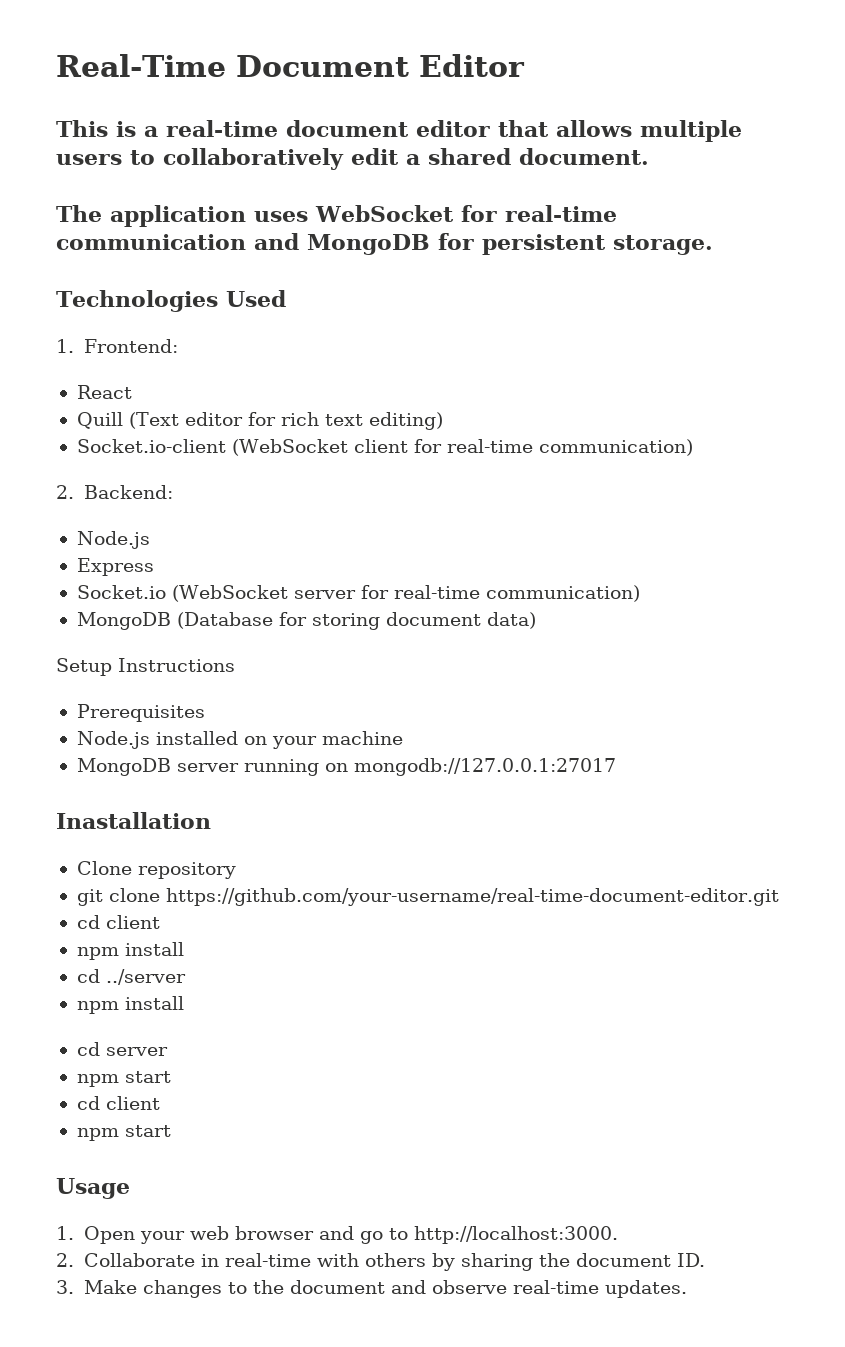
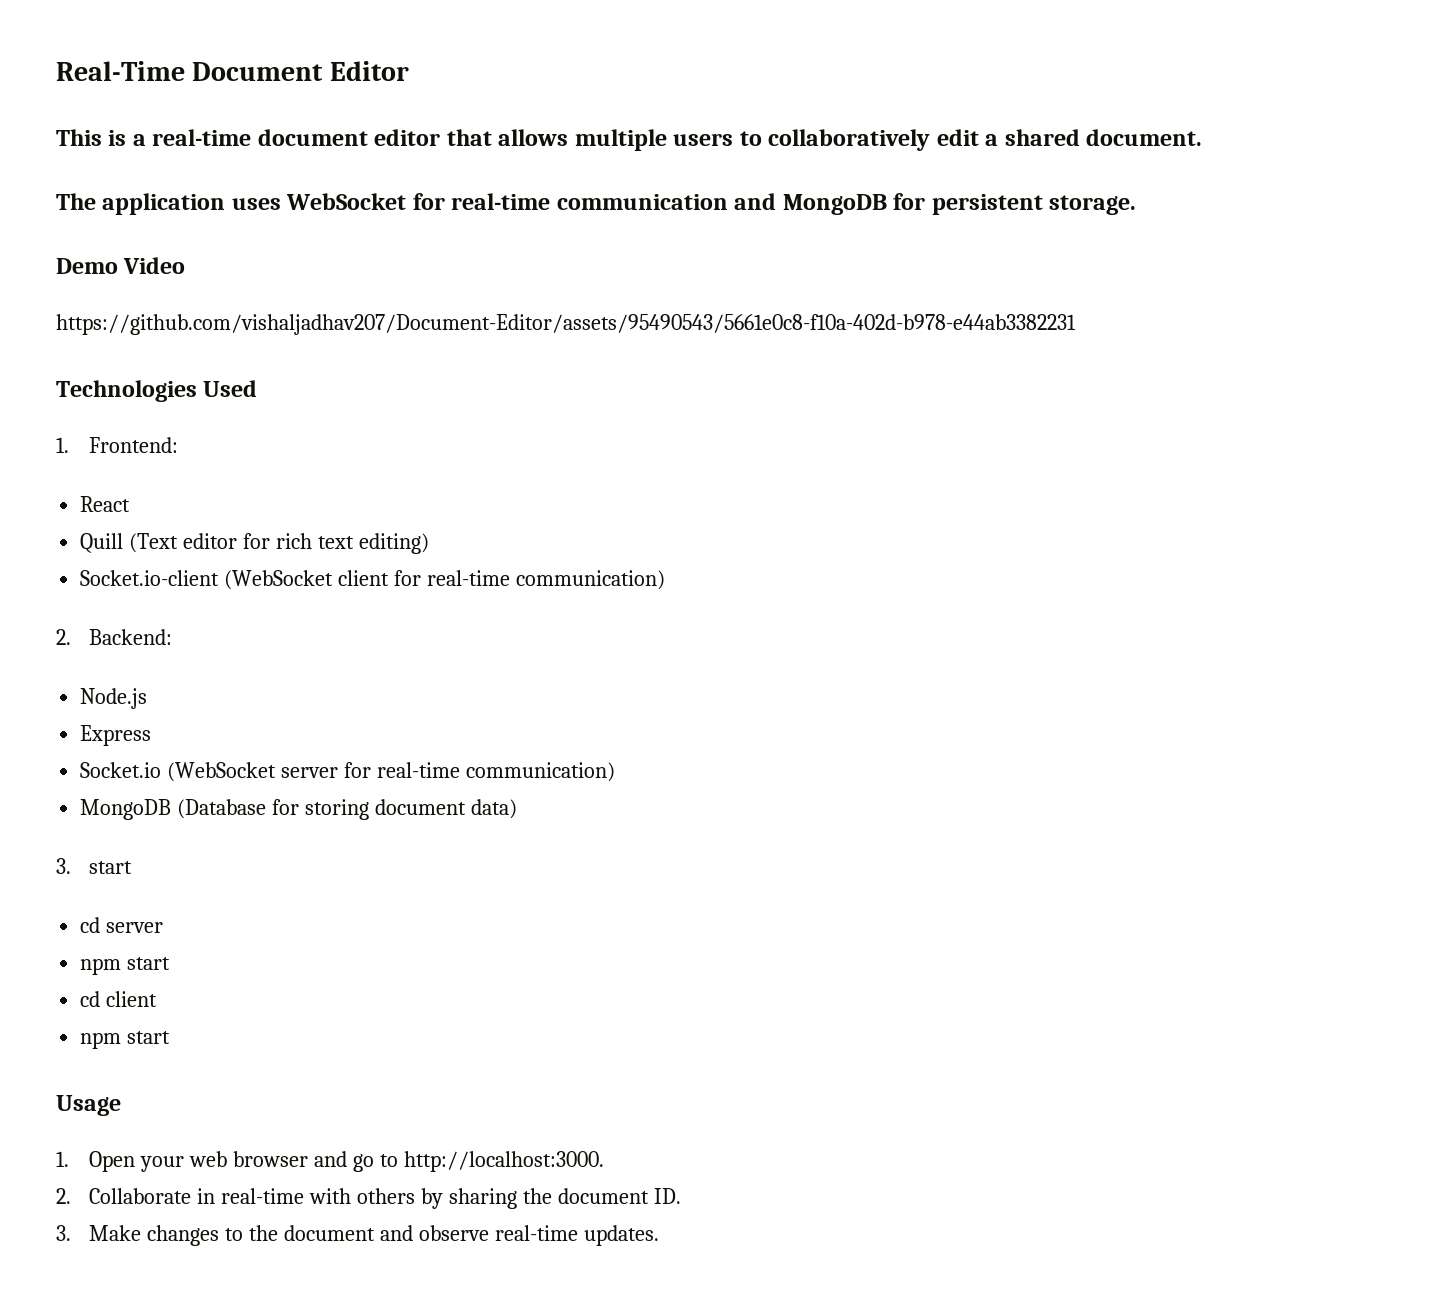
(713, 245) none -> [56,257,186,274] [56,314,1076,335] // Demo Video // https://github.com/vishaljadhav207/Document-Editor/assets/95490543/5661e0c8-f10a-402d-b978-e44ab3382231
[56,658,235,676] [76,704,205,722] [76,731,403,749] [76,758,616,776] [56,812,211,829] [76,861,236,879] [76,888,779,906] [76,915,160,929] [76,942,184,960] [76,969,186,985] [76,996,184,1014] Setup Instructions // Prerequisites // Node.js installed on your machine // MongoDB server running on mongodb://127.0.0.1:27017 // Inastallation // Clone repository // git clone https://github.com/your-username/real-time-document-editor.git // cd client // npm install // cd ../server // npm install -> [56,858,133,874] 3. start

